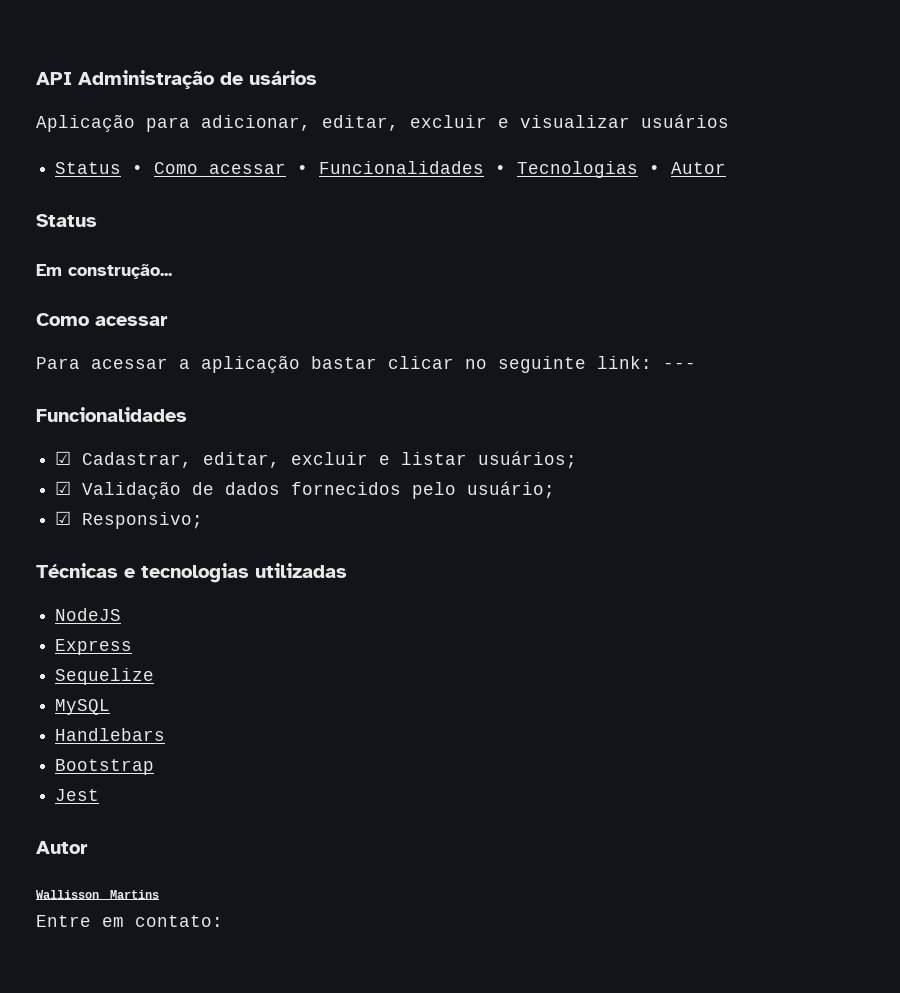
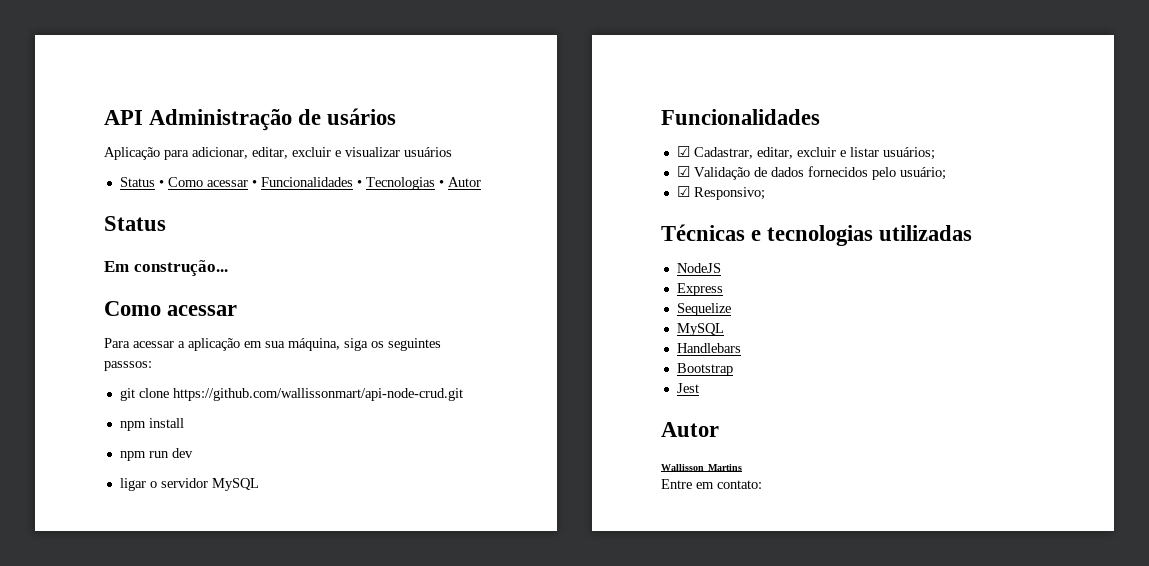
[311,356,696,373] bastar clicar no seguinte link: --- -> [244,338,441,351] [104,361,152,371] [119,388,463,401] [119,418,184,431] [119,448,193,461] [119,478,259,491] em sua máquina, siga os seguintes passsos: // git clone https://github.com/wallissonmart/api-node-crud.git // npm install // npm run dev // ligar o servidor MySQL

